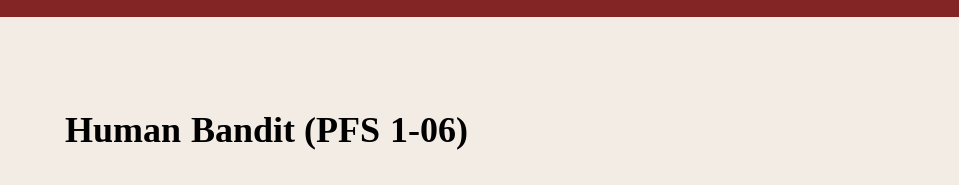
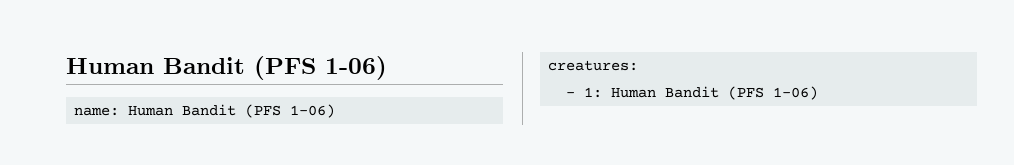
[65,117,469,150] Human Bandit (PFS 1-06) -> [66,56,387,80] [73,104,335,118] [547,60,638,71] [565,86,818,100] Human Bandit (PFS 1-06) // name: Human Bandit (PFS 1-06) // creatures: // - 1: Human Bandit (PFS 1-06)

